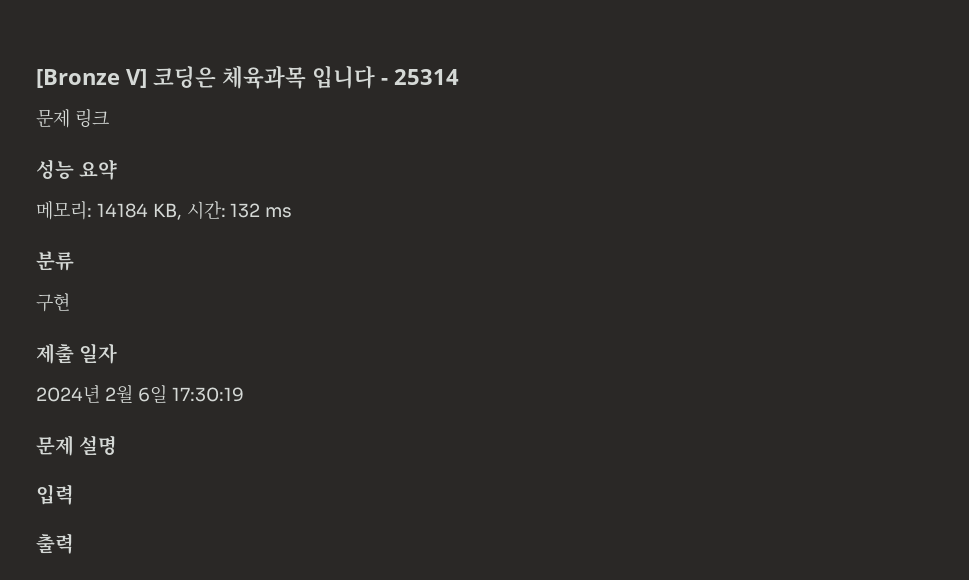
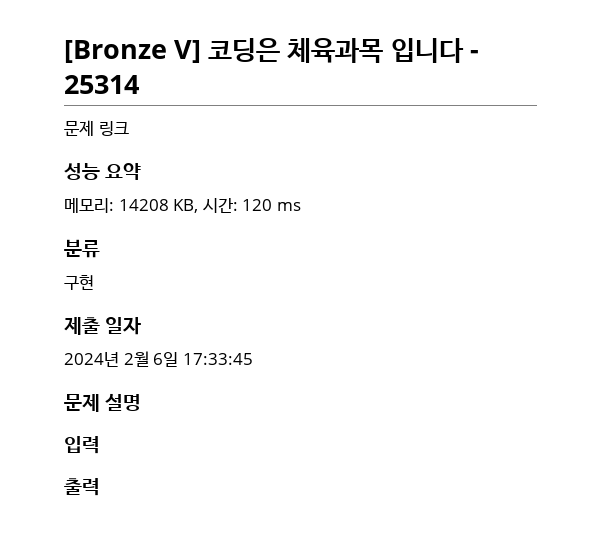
[96,203,148,218] 14184 -> [118,199,169,211] 14208
[230,203,261,218] 132 -> [242,199,273,211] 120
[171,387,244,402] 17:30:19 -> [182,353,253,365] 17:33:45

